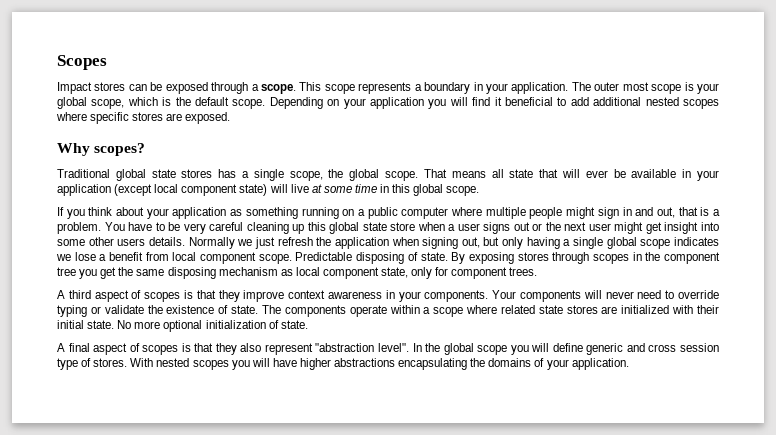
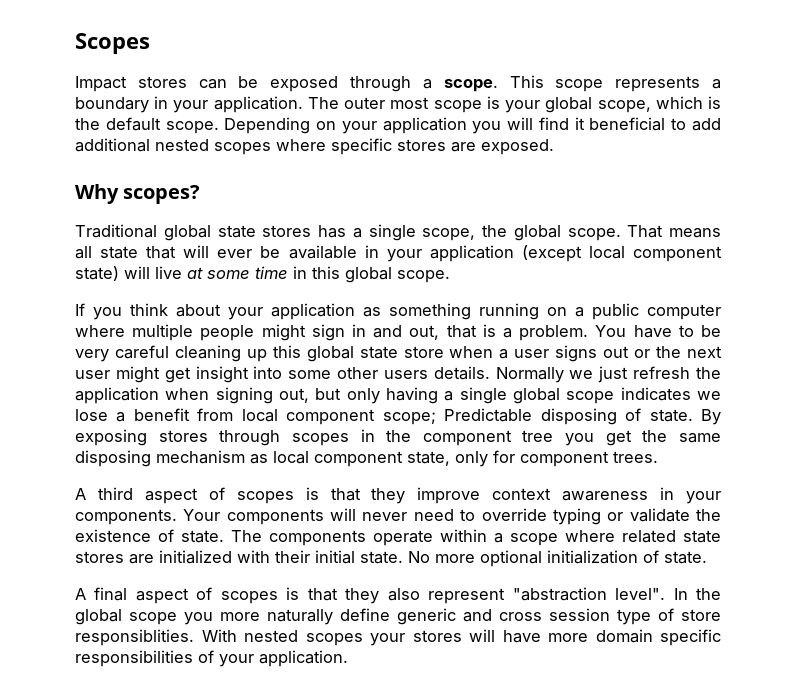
[258,254,292,264] scope. -> [382,412,436,425] scope;
[531,343,550,352] will -> [220,609,333,625] more naturally
[93,358,128,367] stores. -> [681,609,721,621] [75,629,194,646] store responsiblities.
[231,358,532,370] you will have higher abstractions encapsulating the domains -> [370,629,721,646] [75,650,193,667] your stores will have more domain specific responsibilities

